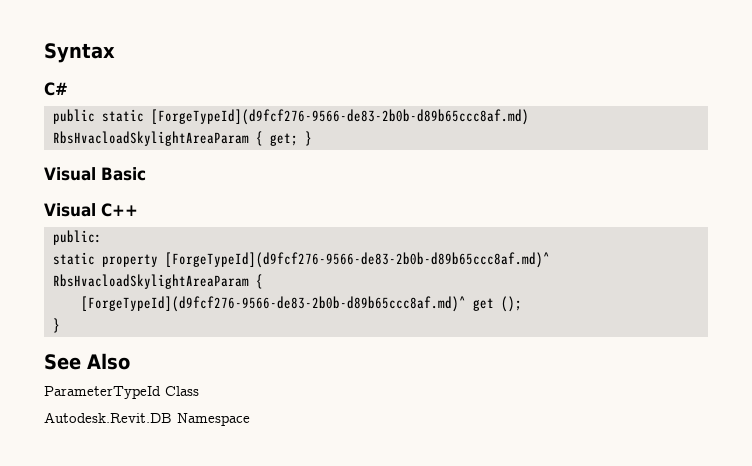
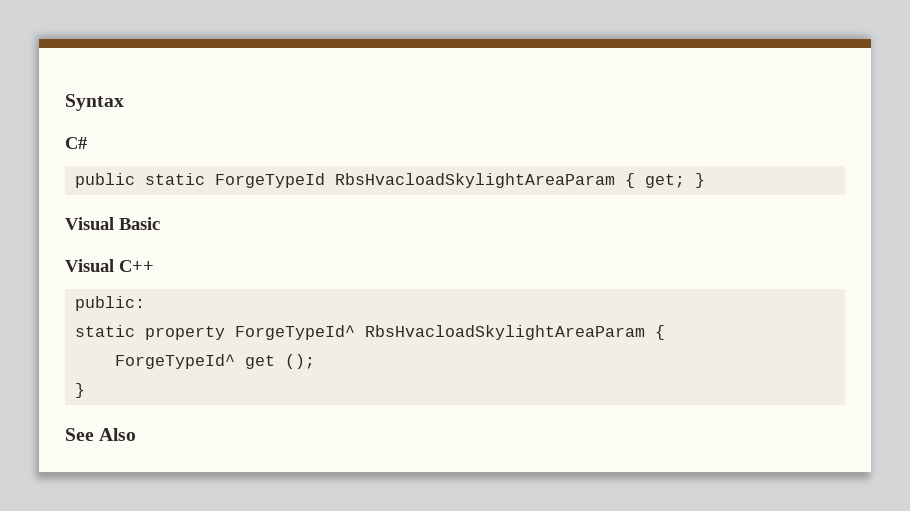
[150,109,529,125] [ForgeTypeId](d9fcf276-9566-de83-2b0b-d89b65ccc8af.md) -> [215,173,326,188] ForgeTypeId
[164,252,550,268] [ForgeTypeId](d9fcf276-9566-de83-2b0b-d89b65ccc8af.md)^ -> [235,325,356,340] ForgeTypeId^
[80,296,466,312] [ForgeTypeId](d9fcf276-9566-de83-2b0b-d89b65ccc8af.md)^ -> [115,354,236,369] ForgeTypeId^
[44,386,199,399] [44,412,250,426] // ParameterTypeId Class // Autodesk.Revit.DB Namespace -> (137, 434) none

